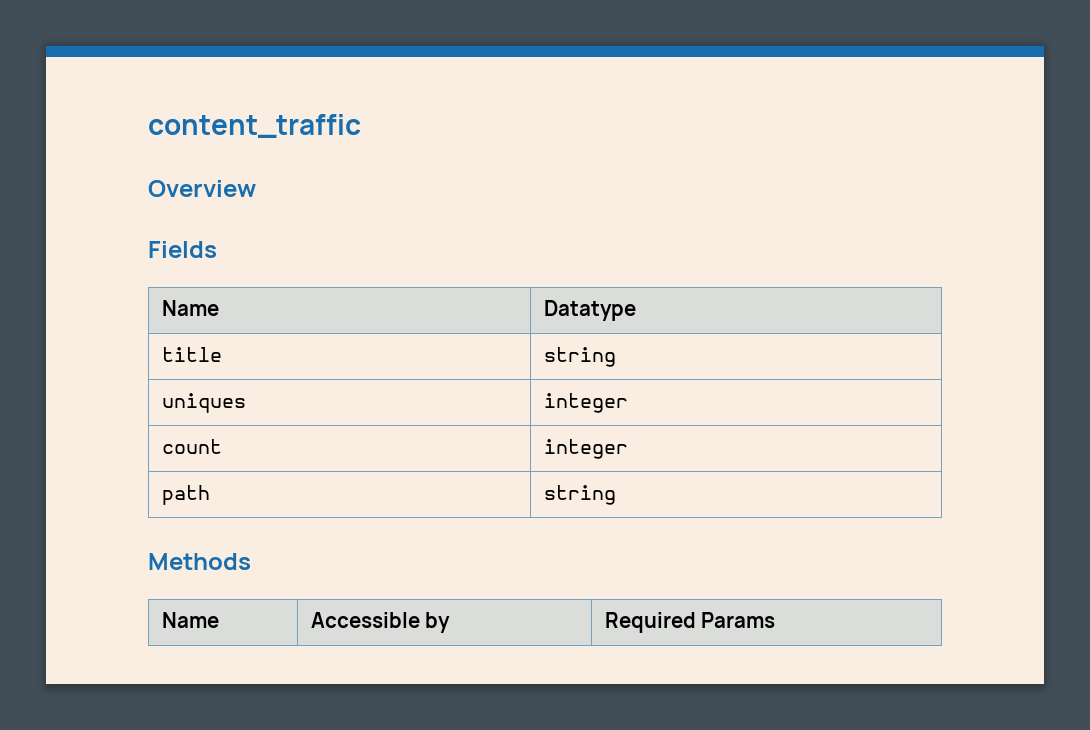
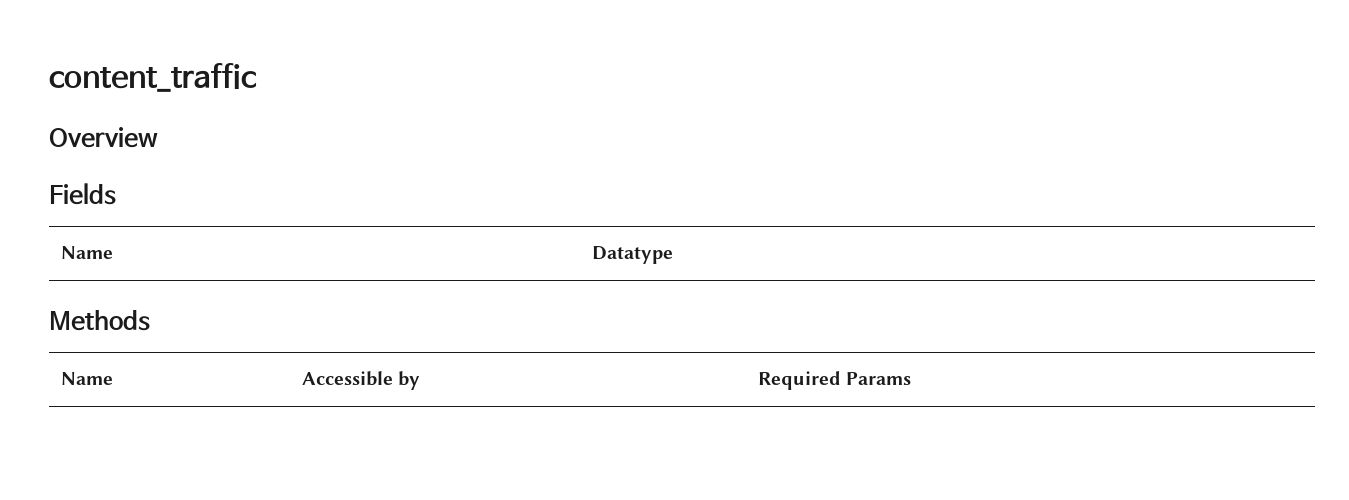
[161,347,222,362] [543,347,616,367] [161,393,246,413] [543,393,628,413] [161,439,222,454] [543,439,628,459] [161,485,210,505] [543,485,616,505] // title | string // uniques | integer // count | integer // path | string -> (673, 255) none

